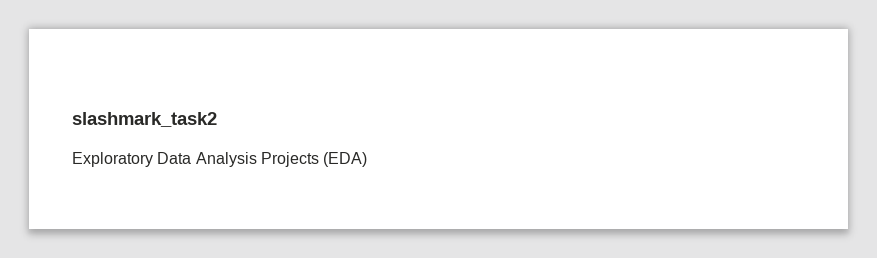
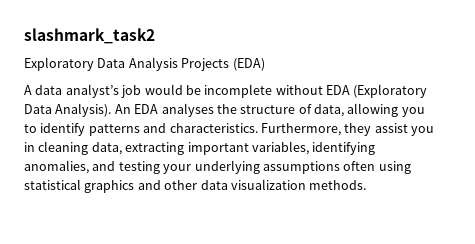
(368, 159) none -> [24,84,428,98] [24,103,425,117] [24,123,434,136] [24,141,376,155] [24,160,411,174] [24,179,367,193] // A data analyst’s job would be incomplete without EDA (Exploratory Data Analysis). An EDA analyses the structure of data, allowing you to identify patterns and characteristics. Furthermore, they assist you in cleaning data, extracting important variables, identifying anomalies, and testing your underlying assumptions often using statistical graphics and other data visualization methods.

